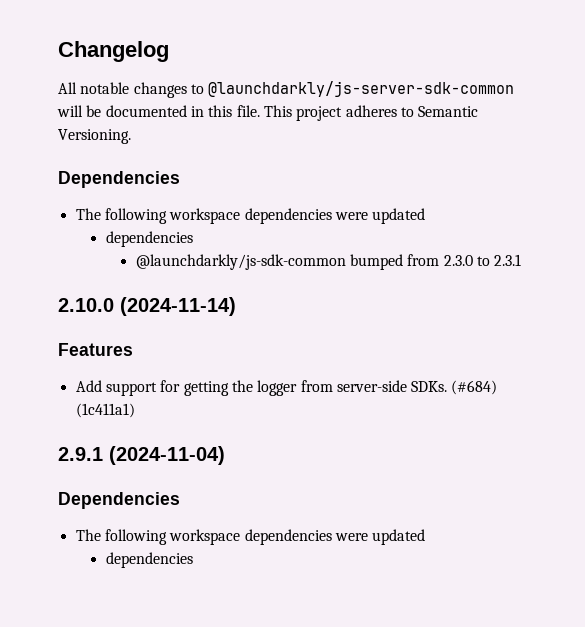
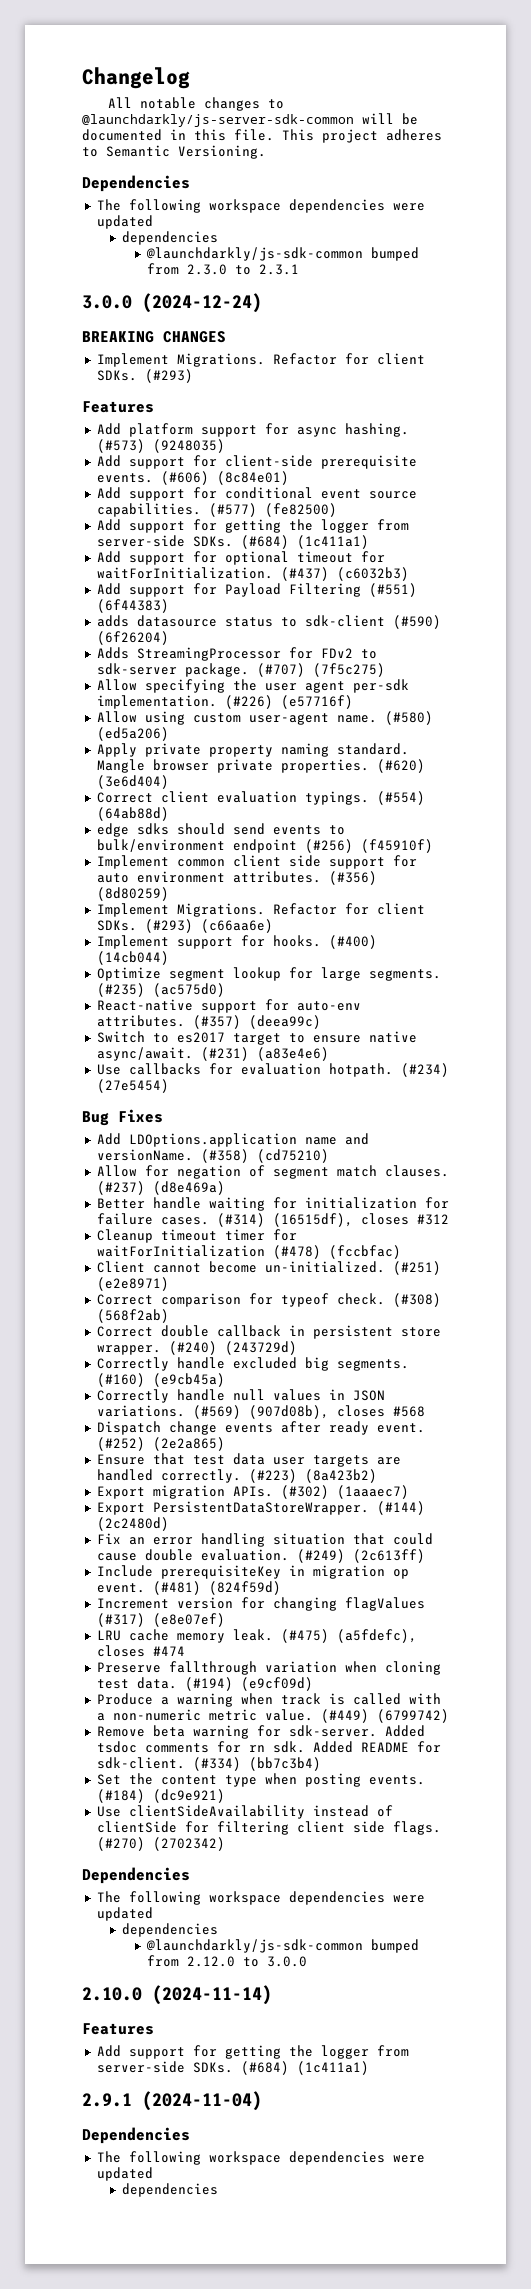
(522, 260) none -> [82,293,262,313] [82,331,226,343] [96,353,425,367] [96,369,193,383] [82,401,154,413] [96,423,409,437] [96,439,225,453] [96,455,417,469] [96,471,289,485] [96,487,417,501] [96,503,337,517] [96,519,409,533] [96,535,369,549] [96,551,385,565] [96,567,409,581] [96,583,417,597] [96,599,169,613] [96,615,441,629] [96,631,169,645] [96,647,377,661] [96,663,385,677] [96,679,409,693] [96,695,353,709] [96,711,433,725] [96,727,169,741] [96,743,409,757] [96,759,425,773] [96,775,169,789] [96,791,425,805] [96,807,169,821] [96,823,345,837] [96,839,433,853] [96,855,417,869] [96,871,377,885] [96,887,169,901] [96,903,425,917] [96,919,273,933] [96,935,377,949] [96,951,169,965] [96,967,441,981] [96,983,225,997] [96,999,361,1013] [96,1015,321,1029] [96,1031,417,1045] [96,1047,329,1061] [96,1063,449,1077] [96,1079,169,1093] [82,1109,163,1126] [96,1133,369,1147] [96,1149,329,1163] [96,1165,449,1179] [96,1181,225,1195] [96,1197,449,1211] [96,1213,449,1227] [96,1229,297,1243] [96,1245,401,1259] [96,1261,441,1275] [96,1277,169,1291] [96,1293,441,1307] [96,1309,169,1323] [96,1325,441,1339] [96,1341,297,1355] [96,1357,409,1371] [96,1373,225,1387] [96,1389,385,1403] [96,1405,425,1419] [96,1421,425,1435] [96,1437,225,1451] [96,1453,401,1467] [96,1469,377,1483] [96,1485,409,1499] [96,1501,425,1515] [96,1517,169,1531] [96,1533,433,1547] [96,1549,425,1563] [96,1565,409,1579] [96,1581,281,1595] [96,1597,425,1611] [96,1613,225,1627] [96,1629,417,1643] [96,1645,185,1657] [96,1661,441,1675] [96,1677,313,1691] [96,1693,441,1707] [96,1709,449,1723] [96,1725,425,1739] [96,1741,441,1753] [96,1757,321,1771] [96,1773,425,1787] [96,1789,225,1803] [96,1805,393,1819] [96,1821,441,1835] [96,1837,225,1851] [82,1867,190,1884] [96,1891,425,1905] [96,1907,153,1921] [121,1923,218,1937] [145,1939,419,1953] [146,1955,307,1967] // 3.0.0 (2024-12-24) // BREAKING CHANGES // Implement Migrations. Refactor for client SDKs. (#293) // Features // Add platform support for async hashing. (#573) (9248035) // Add support for client-side prerequisite events. (#606) (8c84e01) // Add support for conditional event source capabilities. (#577) (fe82500) // Add support for getting the logger from server-side SDKs. (#684) (1c411a1) // Add support for optional timeout for waitForInitialization. (#437) (c6032b3) // Add support for Payload Filtering (#551) (6f44383) // adds datasource status to sdk-client (#590) (6f26204) // Adds StreamingProcessor for FDv2 to sdk-server package. (#707) (7f5c275) // Allow specifying the user agent per-sdk implementation. (#226) (e57716f) // Allow using custom user-agent name. (#580) (ed5a206) // Apply private property naming standard. Mangle browser private properties. (#620) (3e6d404) // Correct client evaluation typings. (#554) (64ab88d) // edge sdks should send events to bulk/environment endpoint (#256) (f45910f) // Implement common client side support for auto environment attributes. (#356) (8d80259) // Implement Migrations. Refactor for client SDKs. (#293) (c66aa6e) // Implement support for hooks. (#400) (14cb044) // Optimize segment lookup for large segments. (#235) (ac575d0) // React-native support for auto-env attributes. (#357) (deea99c) // Switch to es2017 target to ensure native async/await. (#231) (a83e4e6) // Use callbacks for evaluation hotpath. (#234) (27e5454) // Bug Fixes // Add LDOptions.application name and versionName. (#358) (cd75210) // Allow for negation of segment match clauses. (#237) (d8e469a) // Better handle waiting for initialization for failure cases. (#314) (16515df), closes #312 // Cleanup timeout timer for waitForInitialization (#478) (fccbfac) // Client cannot become un-initialized. (#251) (e2e8971) // Correct comparison for typeof check. (#308) (568f2ab) // Correct double callback in persistent store wrapper. (#240) (243729d) // Correctly handle excluded big segments. (#160) (e9cb45a) // Correctly handle null values in JSON variations. (#569) (907d08b), closes #568 // Dispatch change events after ready event. (#252) (2e2a865) // Ensure that test data user targets are handled correctly. (#223) (8a423b2) // Export migration APIs. (#302) (1aaaec7) // Export PersistentDataStoreWrapper. (#144) (2c2480d) // Fix an error handling situation that could cause double evaluation. (#249) (2c613ff) // Include prerequisiteKey in migration op event. (#481) (824f59d) // Increment version for changing flagValues (#317) (e8e07ef) // LRU cache memory leak. (#475) (a5fdefc), closes #474 // Preserve fallthrough variation when cloning test data. (#194) (e9cf09d) // Produce a warning when track is called with a non-numeric metric value. (#449) (6799742) // Remove beta warning for sdk-server. Added tsdoc comments for rn sdk. Added README for sdk-client. (#334) (bb7c3b4) // Set the content type when posting events. (#184) (dc9e921) // Use clientSideAvailability instead of clientSide for filtering client side flags. (#270) (2702342) // Dependencies // The following workspace dependencies were updated // dependencies // @launchdarkly/js-sdk-common bumped from 2.12.0 to 3.0.0

